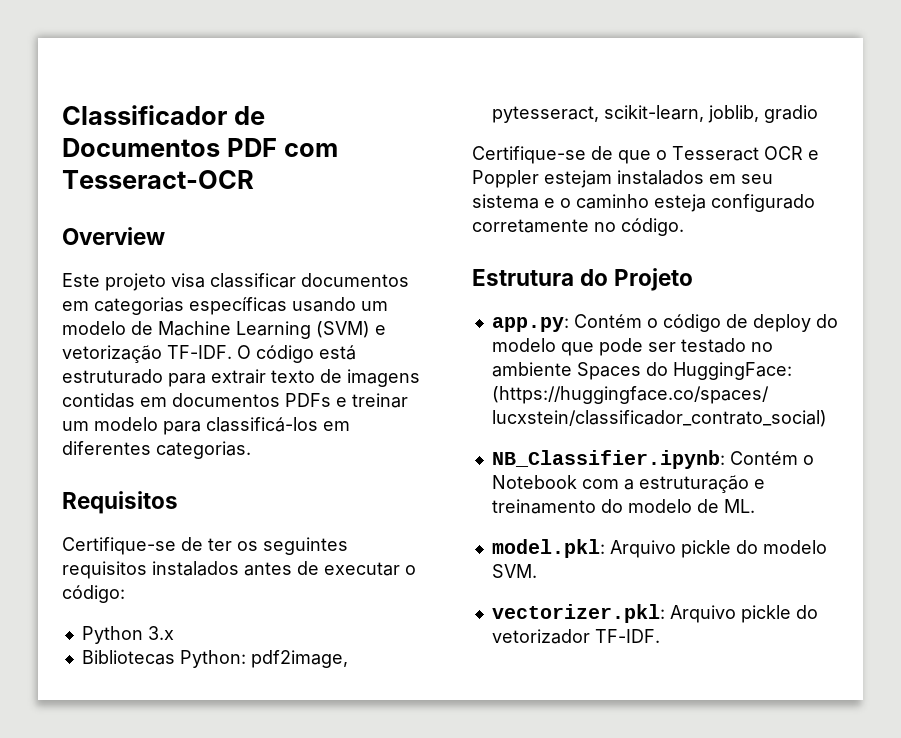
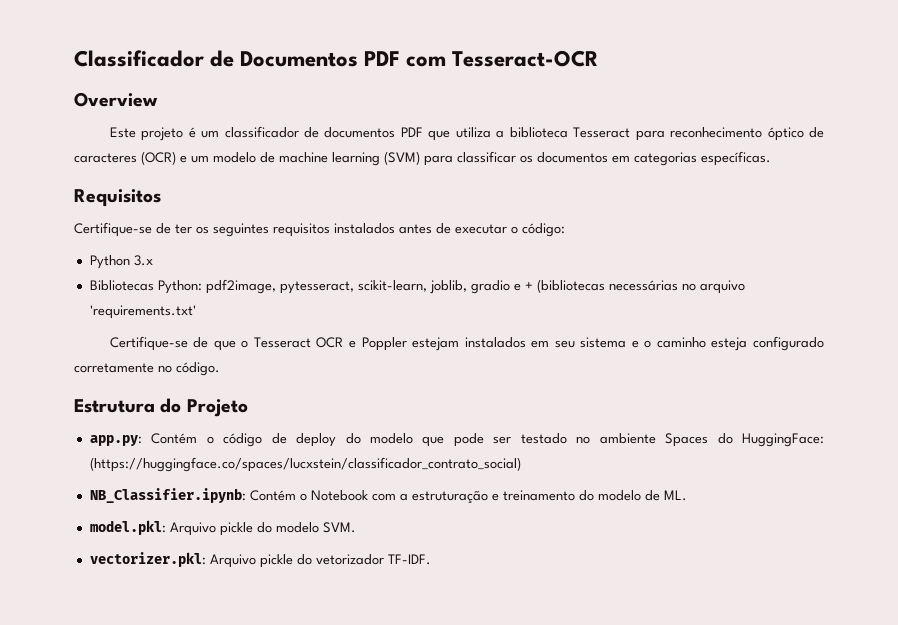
[171,273,409,288] [62,297,388,315] [62,321,386,339] [62,345,356,363] [62,369,420,387] [62,393,408,408] [62,417,350,435] [62,441,251,459] visa classificar documentos em categorias específicas usando um modelo de Machine Learning (SVM) e vetorização TF-IDF. O código está estruturado para extrair texto de imagens contidas em documentos PDFs e treinar um modelo para classificá-los em diferentes categorias. -> [188,126,824,141] [74,151,771,166] é um classificador de documentos PDF que utiliza a biblioteca Tesseract para reconhecimento óptico de caracteres (OCR) e um modelo de machine learning (SVM) para classificar os documentos em categorias específicas.
(818, 114) none -> [513,279,745,294] [89,305,196,319] e + (bibliotecas necessárias no arquivo 'requirements.txt'

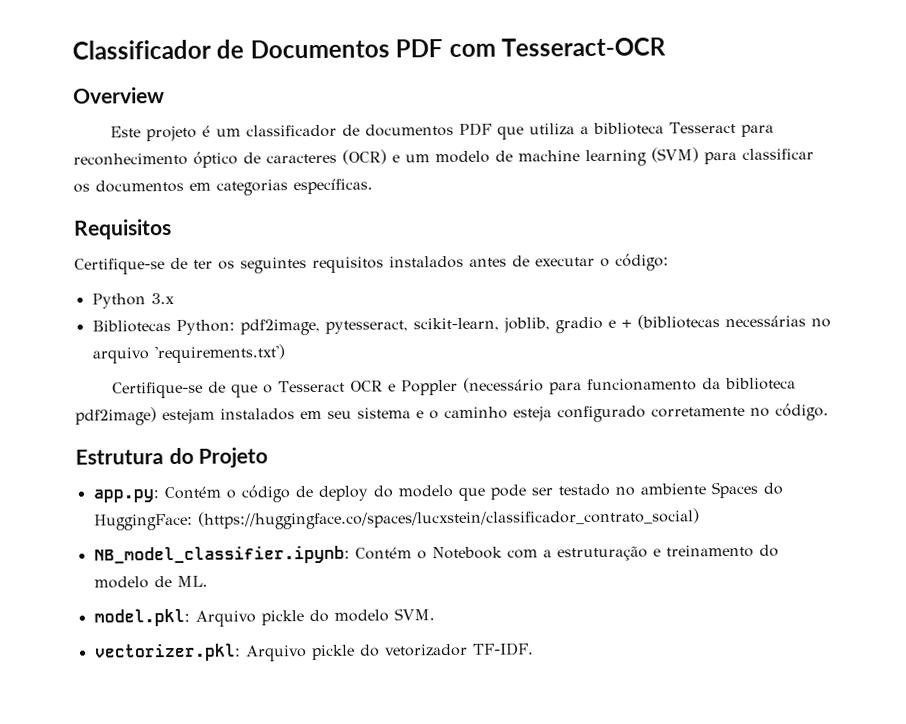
[89,305,196,319] 'requirements.txt' -> [153,344,285,364] 'requirements.txt')
(407, 344) none -> [463,377,797,395] [75,407,157,426] (necessário para funcionamento da biblioteca pdf2image)
[89,488,246,503] NB_Classifier.ipynb: -> [93,545,350,565] NB_model_classifier.ipynb:

